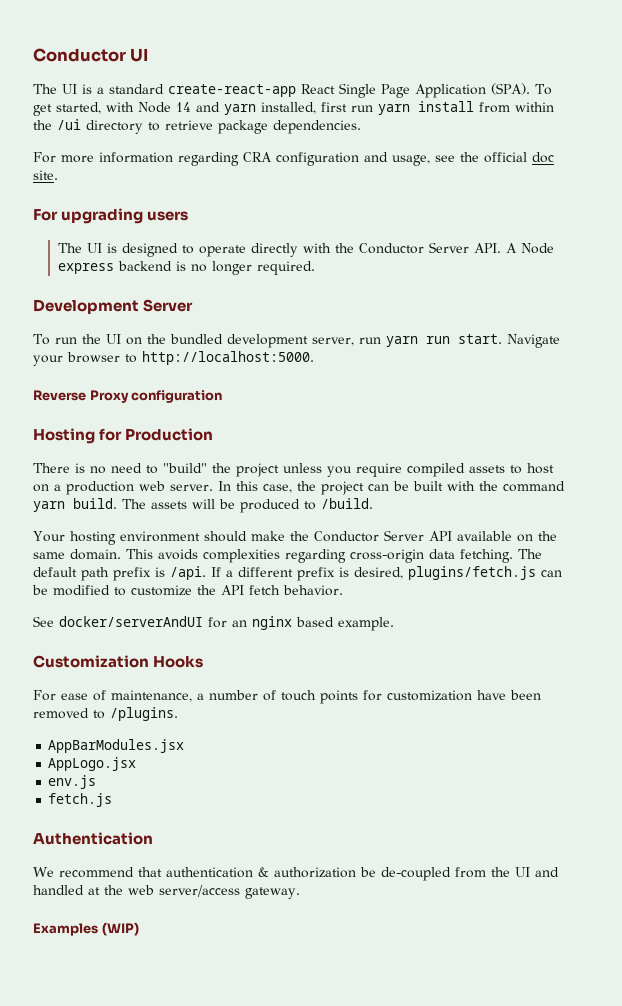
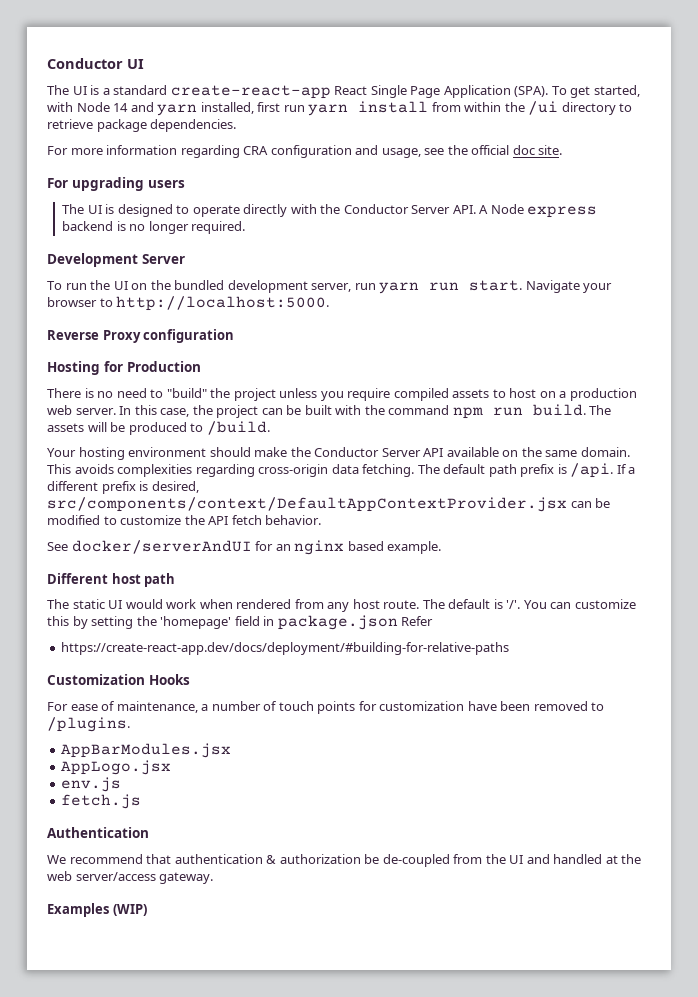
[33,501,65,512] yarn -> [452,407,523,419] npm run
[408,566,536,580] plugins/fetch.js -> [47,497,567,512] src/components/context/DefaultAppContextProvider.jsx
(394, 624) none -> [47,573,176,587] [47,599,636,612] [47,615,434,630] [61,642,510,655] // Different host path // The static UI would work when rendered from any host route. The default is '/'. You can customize this by setting the 'homepage' field in package.json Refer // https://create-react-app.dev/docs/deployment/#building-for-relative-paths

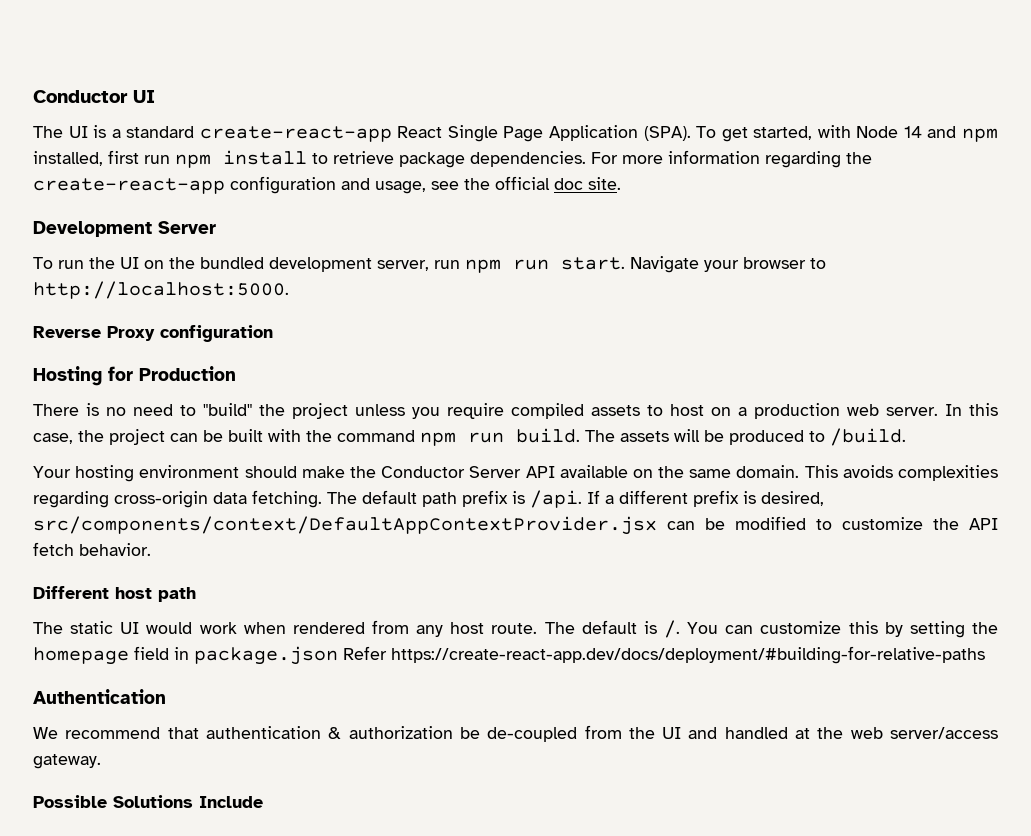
[157,104,198,116] yarn -> [961,128,998,142] npm
[308,101,616,116] yarn install from within the /ui directory -> [175,150,307,168] npm install
(237, 125) // -> (586, 159) none
[243,146,269,155] CRA -> [846,152,872,164] [33,178,225,194] the create-react-app
[47,177,185,191] [62,204,598,218] [62,221,246,234] // For upgrading users // The UI is designed to operate directly with the Conductor Server API. A Node express backend is no longer required. -> (621, 183) none
[379,282,420,294] yarn -> [465,259,501,273] npm
[47,540,442,555] // See docker/serverAndUI for an nginx based example. -> (151, 549) none
[506,600,521,609] '/'. -> [664,620,680,638] /.
[160,616,232,629] 'homepage' -> [33,647,129,665] homepage
(434, 621) // -> (387, 653) none
[47,674,190,685] [47,701,605,714] [47,717,130,732] [61,743,232,758] [61,760,172,775] [61,777,122,792] [61,794,142,809] // Customization Hooks // For ease of maintenance, a number of touch points for customization have been removed to /plugins. // AppBarModules.jsx // AppLogo.jsx // env.js // fetch.js -> (985, 655) none
[47,903,147,917] Examples (WIP) -> [33,795,263,808] Possible Solutions Include

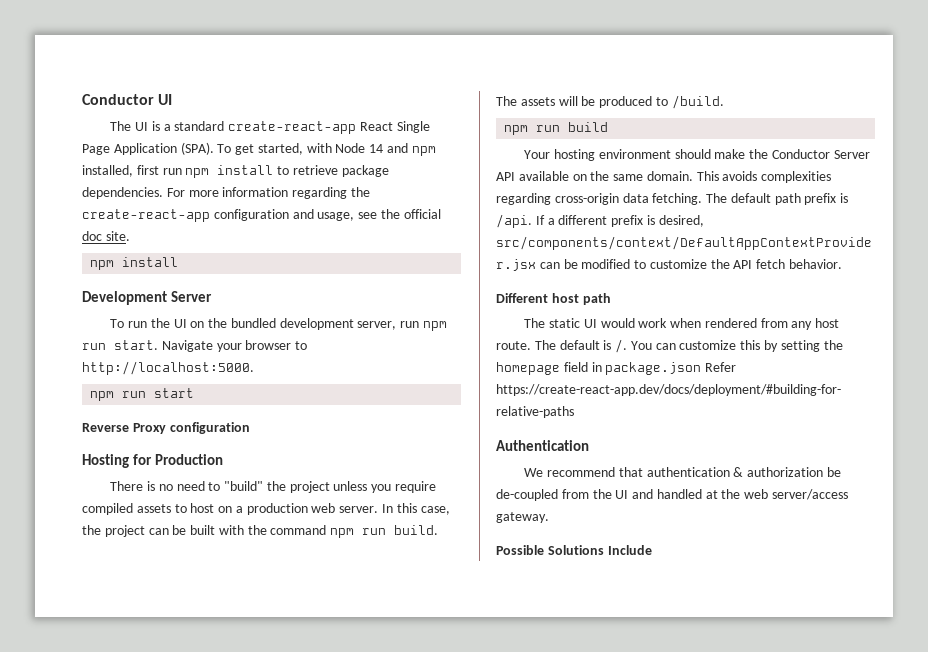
(621, 183) none -> [90,257,179,270] // npm install
(289, 290) none -> [90,388,195,401] // npm run start
(906, 437) none -> [504,122,609,135] // npm run build

